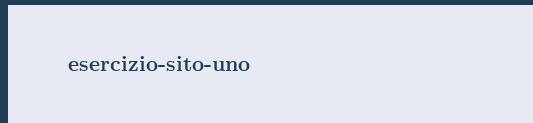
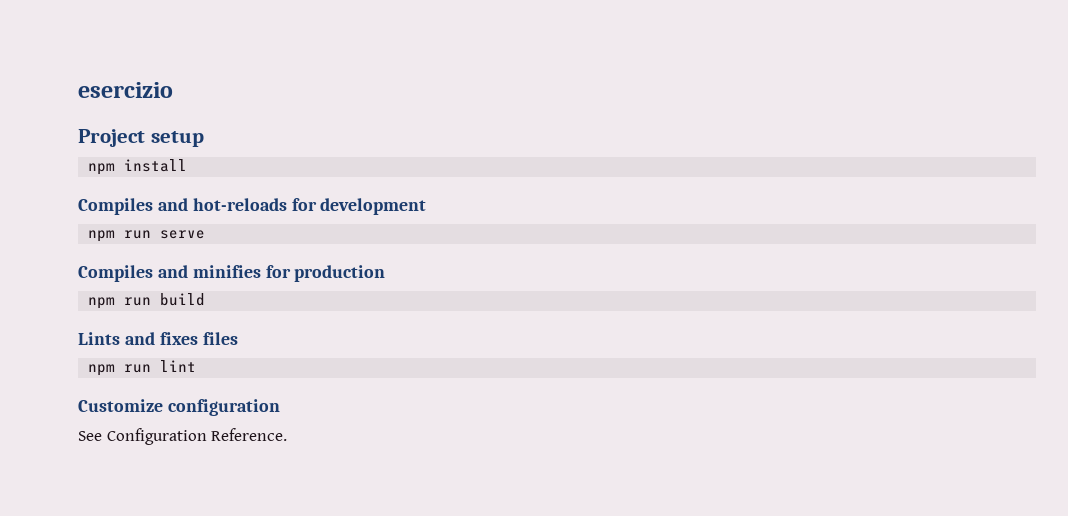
[68,56,250,71] esercizio-sito-uno -> [78,82,173,98] [78,129,204,147] [88,159,188,175] [78,198,427,215] [88,230,206,242] [78,265,386,282] [88,293,206,309] [78,332,238,345] [88,360,197,376] [78,399,280,416] [78,428,288,445] esercizio // Project setup // npm install // Compiles and hot-reloads for development // npm run serve // Compiles and minifies for production // npm run build // Lints and fixes files // npm run lint // Customize configuration // See Configuration Reference.

